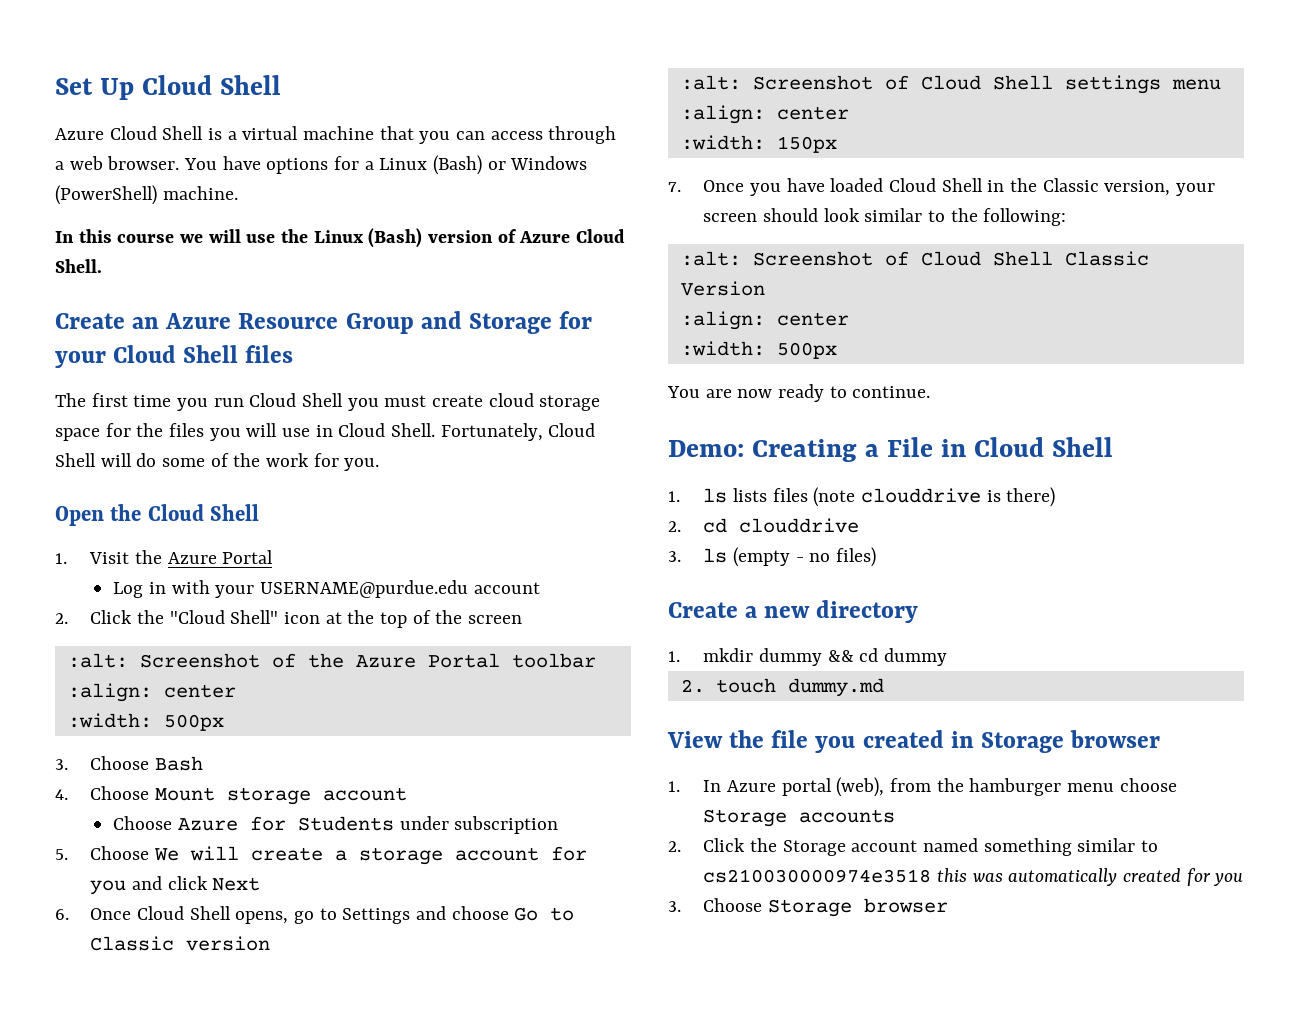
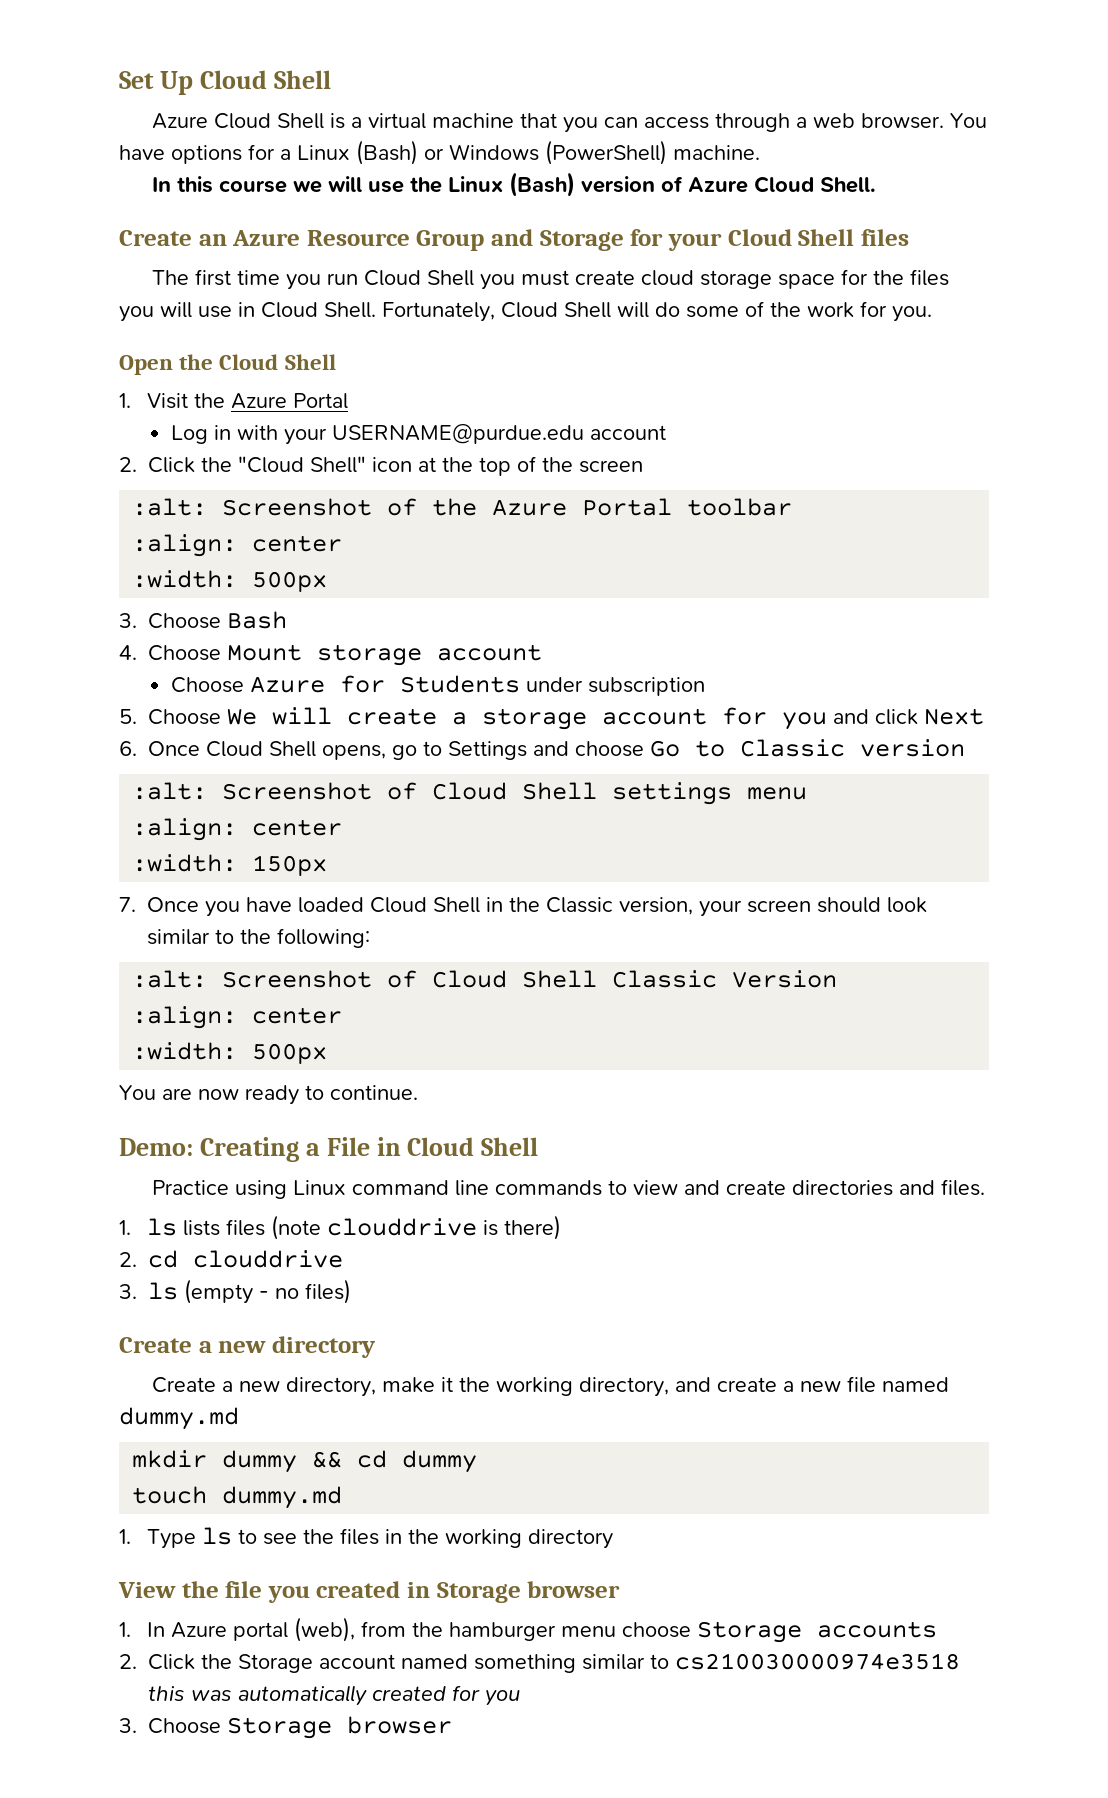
(1113, 447) none -> [152,1179,986,1199] // Practice using Linux command line commands to view and create directories and files.
[668,651,680,662] 1. -> [152,1376,950,1397] [119,1407,239,1430] Create a new directory, make it the working directory, and create a new file named dummy.md //
[680,679,705,693] 2. -> (478, 1461) none
(884, 687) none -> [119,1527,613,1549] // 1. Type ls to see the files in the working directory

